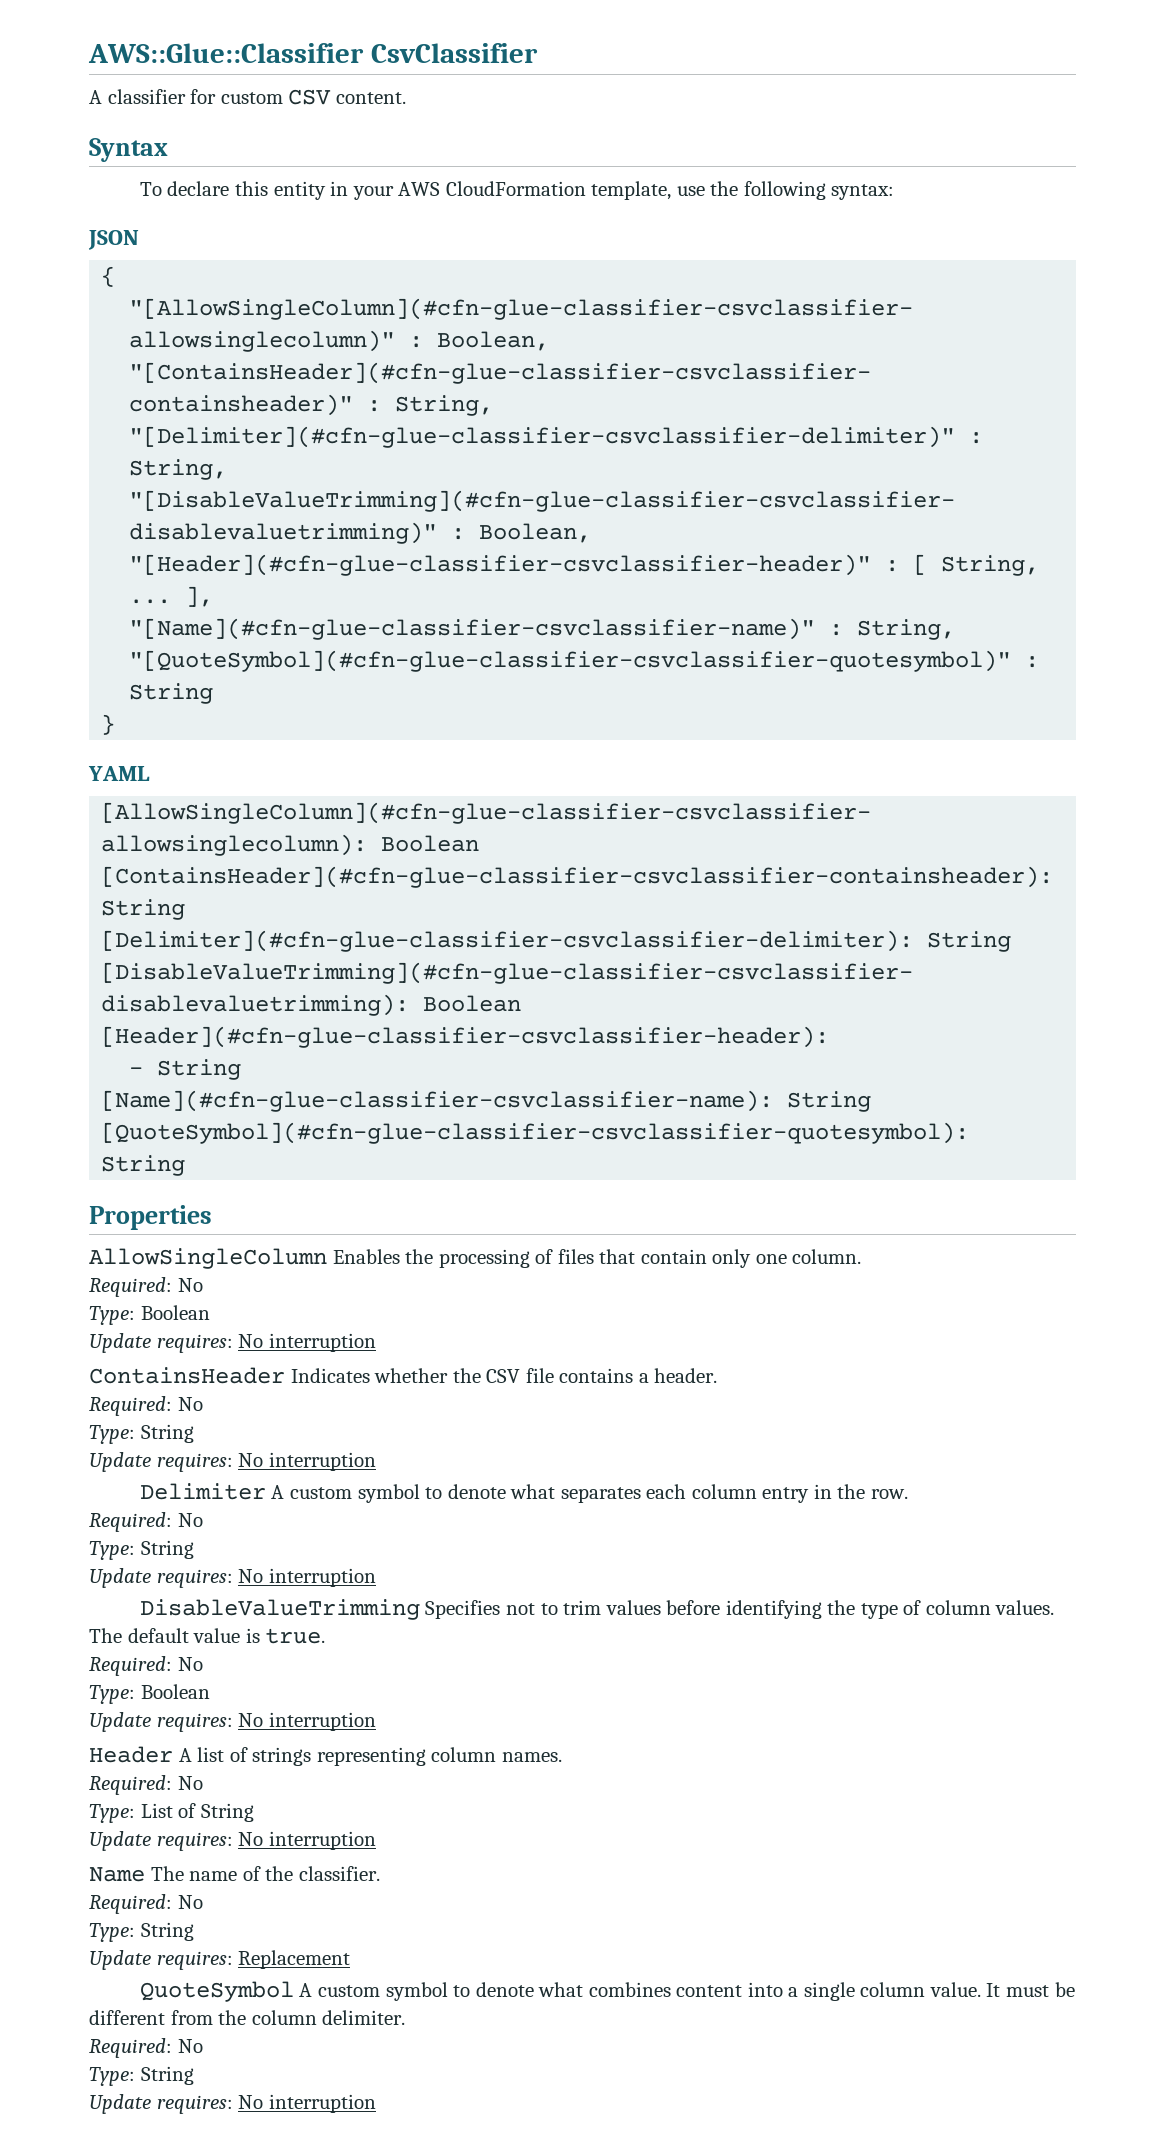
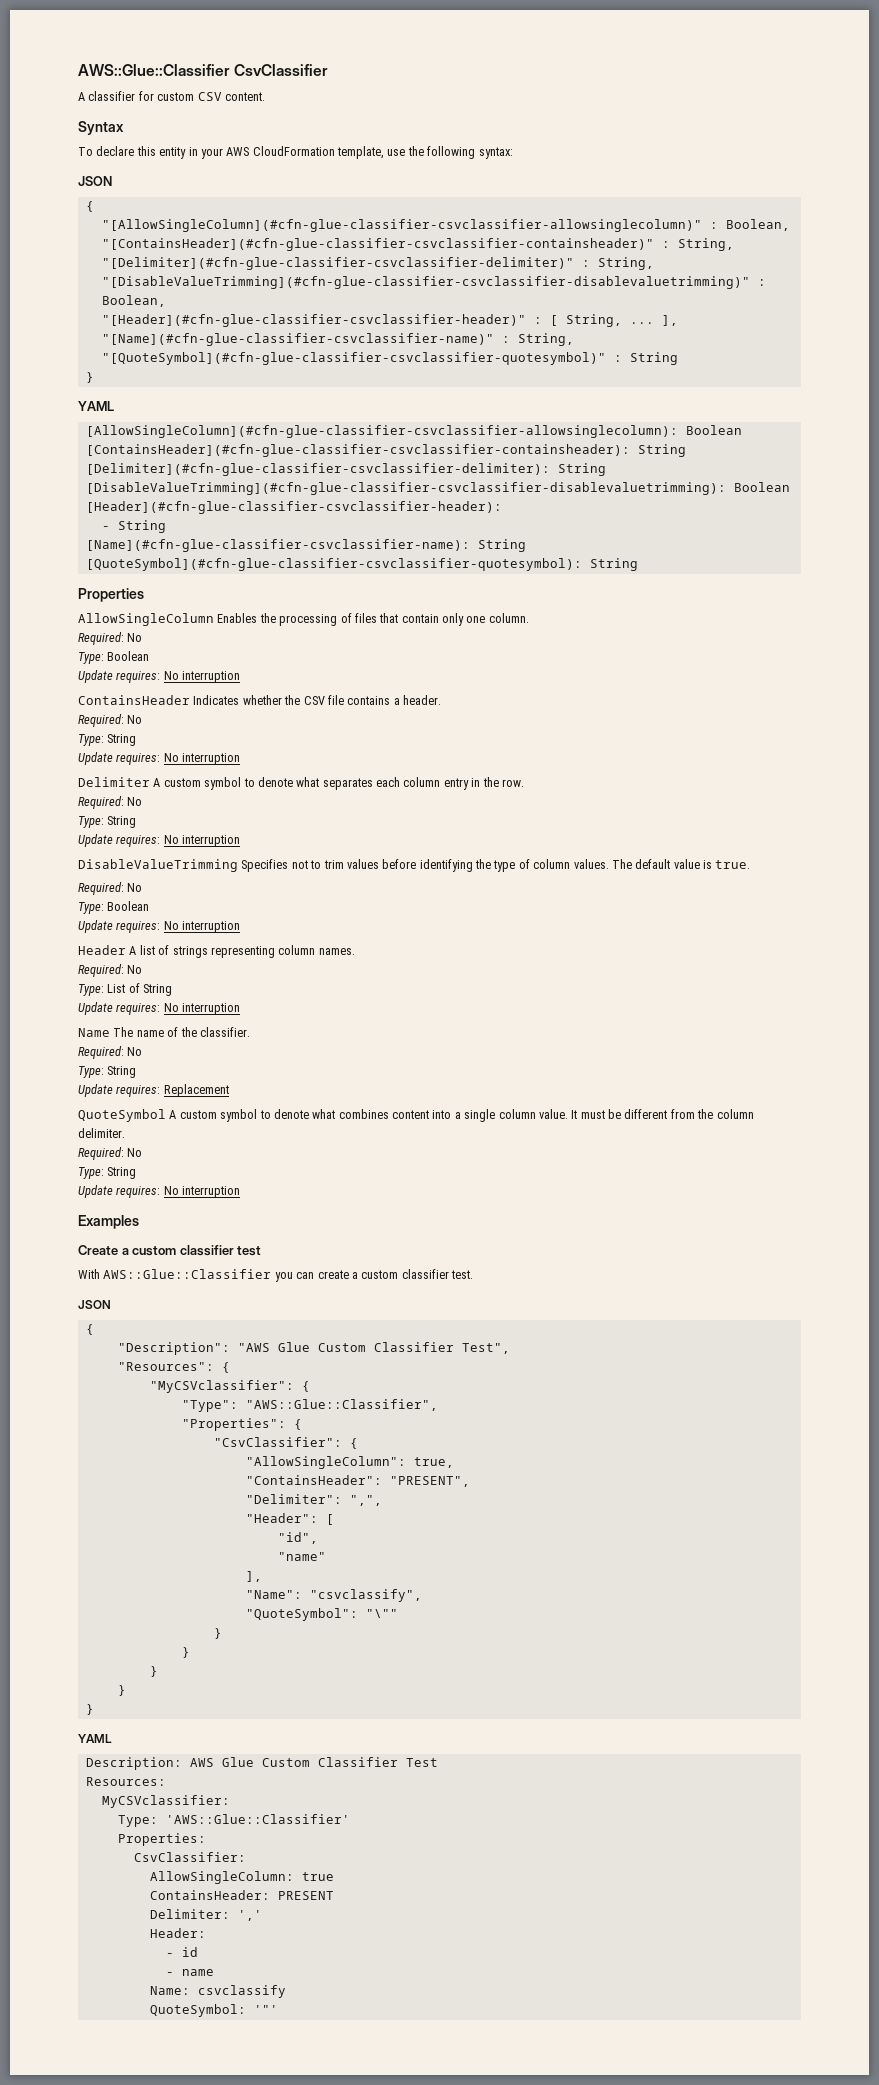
(376, 2103) none -> [78,1215,139,1229] [78,1245,262,1256] [78,1269,473,1282] [78,1300,111,1309] [85,1324,94,1335] [117,1342,510,1355] [117,1362,230,1373] [149,1380,310,1393] [181,1399,438,1412] [181,1418,302,1431] [213,1437,358,1449] [245,1456,454,1469] [245,1475,470,1487] [245,1494,382,1506] [245,1513,334,1525] [277,1532,318,1544] [277,1552,326,1561] [245,1571,262,1582] [245,1589,422,1602] [245,1608,398,1621] [213,1628,222,1639] [181,1647,190,1658] [149,1666,158,1677] [117,1685,126,1696] [85,1704,94,1715] [78,1734,112,1743] [85,1757,438,1770] [85,1777,166,1786] [101,1795,230,1808] [117,1814,350,1827] [117,1833,206,1846] [133,1852,246,1862] [149,1871,334,1884] [149,1890,334,1900] [149,1909,262,1921] [149,1928,206,1938] [165,1947,198,1957] [165,1969,214,1976] [149,1985,286,1998] [149,2004,278,2017] // Examples // Create a custom classifier test // With AWS::Glue::Classifier you can create a custom classifier test. // JSON // { // "Description": "AWS Glue Custom Classifier Test", // "Resources": { // "MyCSVclassifier": { // "Type": "AWS::Glue::Classifier", // "Properties": { // "CsvClassifier": { // "AllowSingleColumn": true, // "ContainsHeader": "PRESENT", // "Delimiter": ",", // "Header": [ // "id", // "name" // ], // "Name": "csvclassify", // "QuoteSymbol": "\"" // } // } // } // } // } // YAML // Description: AWS Glue Custom Classifier Test // Resources: // MyCSVclassifier: // Type: 'AWS::Glue::Classifier' // Properties: // CsvClassifier: // AllowSingleColumn: true // ContainsHeader: PRESENT // Delimiter: ',' // Header: // - id // - name // Name: csvclassify // QuoteSymbol: '"'

